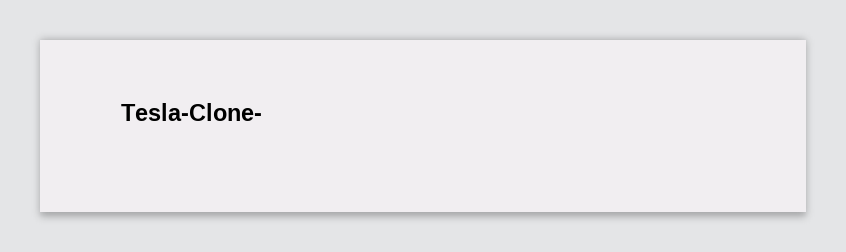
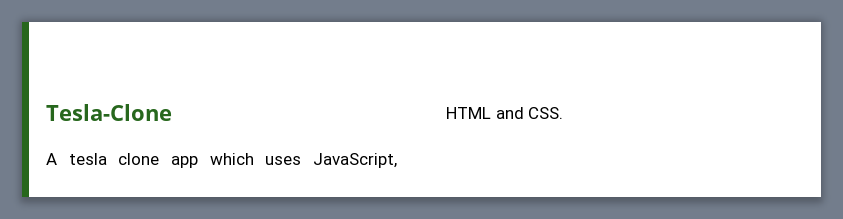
[121,103,262,121] Tesla-Clone- -> [46,104,172,121] [46,153,397,168] [446,107,564,119] Tesla-Clone // A tesla clone app which uses JavaScript, HTML and CSS.

